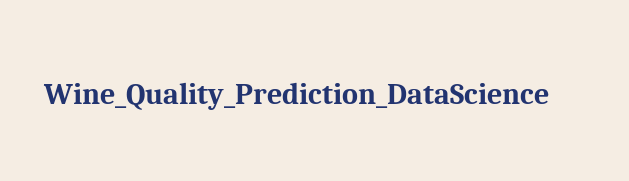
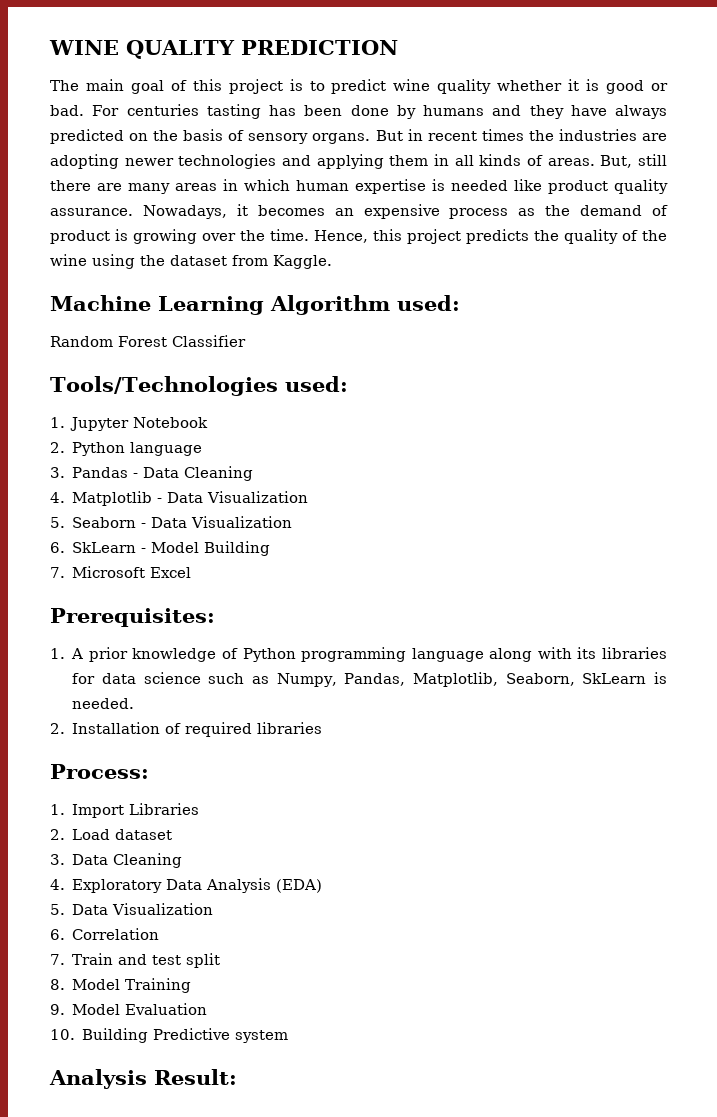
[43,82,549,110] Wine_Quality_Prediction_DataScience -> [49,40,398,59] [50,79,668,94] [50,104,667,119] [50,129,668,144] [50,154,667,169] [50,179,668,194] [50,204,668,219] [50,229,667,244] [50,254,332,269] [50,295,460,315] [50,335,246,347] [50,376,348,396] [50,417,209,431] [50,442,203,456] [50,466,254,481] [50,491,309,506] [50,516,293,528] [50,541,271,556] [50,566,192,578] [50,608,215,627] [50,647,667,662] [72,672,667,687] [72,698,135,709] [50,722,323,737] [50,764,149,779] [50,803,200,818] [50,829,173,840] [50,853,183,868] [50,878,323,893] [50,903,214,915] [50,928,160,940] [50,953,221,968] [50,978,192,993] [50,1003,208,1015] [50,1028,289,1043] [49,1069,237,1089] WINE QUALITY PREDICTION // The main goal of this project is to predict wine quality whether it is good or bad. For centuries tasting has been done by humans and they have always predicted on the basis of sensory organs. But in recent times the industries are adopting newer technologies and applying them in all kinds of areas. But, still there are many areas in which human expertise is needed like product quality assurance. Nowadays, it becomes an expensive process as the demand of product is growing over the time. Hence, this project predicts the quality of the wine using the dataset from Kaggle. // Machine Learning Algorithm used: // Random Forest Classifier // Tools/Technologies used: // 1. Jupyter Notebook // 2. Python language // 3. Pandas - Data Cleaning // 4. Matplotlib - Data Visualization // 5. Seaborn - Data Visualization // 6. SkLearn - Model Building // 7. Microsoft Excel // Prerequisites: // 1. A prior knowledge of Python programming language along with its libraries for data science such as Numpy, Pandas, Matplotlib, Seaborn, SkLearn is needed. // 2. Installation of required libraries // Process: // 1. Import Libraries // 2. Load dataset // 3. Data Cleaning // 4. Exploratory Data Analysis (EDA) // 5. Data Visualization // 6. Correlation // 7. Train and test split // 8. Model Training // 9. Model Evaluation // 10. Building Predictive system // Analysis Result:

